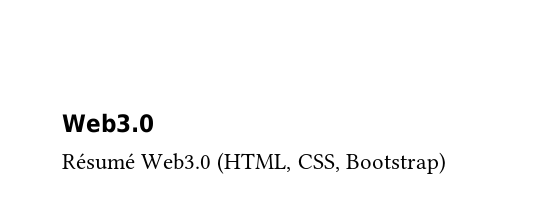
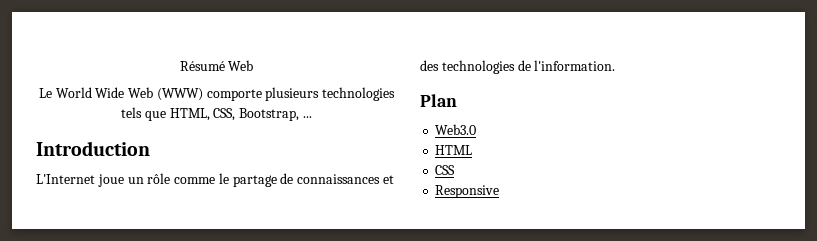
[62,113,154,133] [62,152,446,174] Web3.0 // Résumé Web3.0 (HTML, CSS, Bootstrap) -> [179,60,254,71] [38,87,396,101] [121,107,312,121] [36,141,150,156] [36,173,395,187] [420,60,616,74] [420,94,457,107] [435,124,477,135] [435,145,473,155] [435,165,456,175] [435,185,500,198] Résumé Web // Le World Wide Web (WWW) comporte plusieurs technologies tels que HTML, CSS, Bootstrap, ... // Introduction // L'Internet joue un rôle comme le partage de connaissances et des technologies de l'information. // Plan // Web3.0 // HTML // CSS // Responsive

